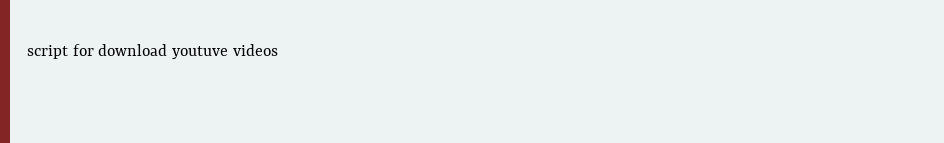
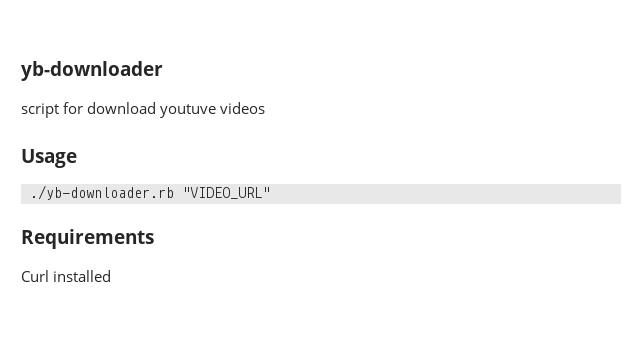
(27, 52) none -> [21,61,163,81] yb-downloader //
(278, 50) none -> [21,149,77,168] [30,185,270,200] [21,229,154,249] [21,270,112,282] // Usage // ./yb-downloader.rb "VIDEO_URL" // Requirements // Curl installed

